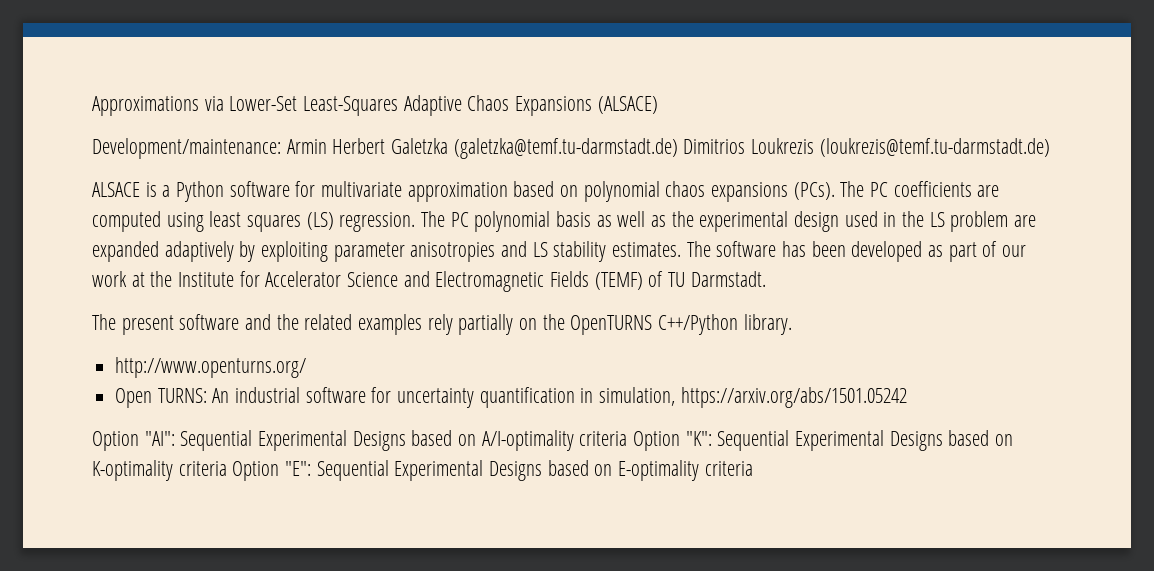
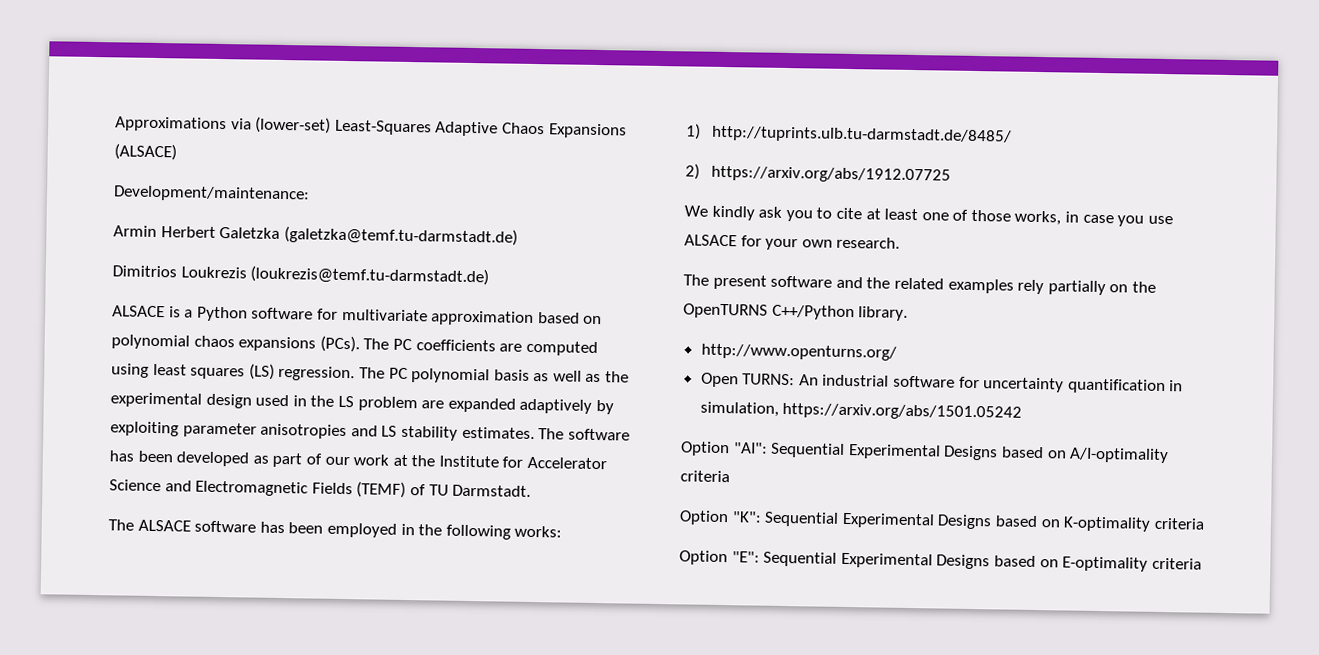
[229,96,298,111] Lower-Set -> [255,116,332,134] (lower-set)
(281, 148) none -> (310, 194) //
(678, 148) none -> (518, 236) //
(766, 279) none -> [108,519,563,540] [685,123,1012,145] [685,163,951,184] [684,205,1173,227] [684,234,901,251] // The ALSACE software has been employed in the following works: // 1) http://tuprints.ulb.tu-darmstadt.de/8485/ // 2) https://arxiv.org/abs/1912.07725 // We kindly ask you to cite at least one of those works, in case you use ALSACE for your own research.
(628, 438) none -> (730, 476) //
(227, 468) none -> (1205, 523) //

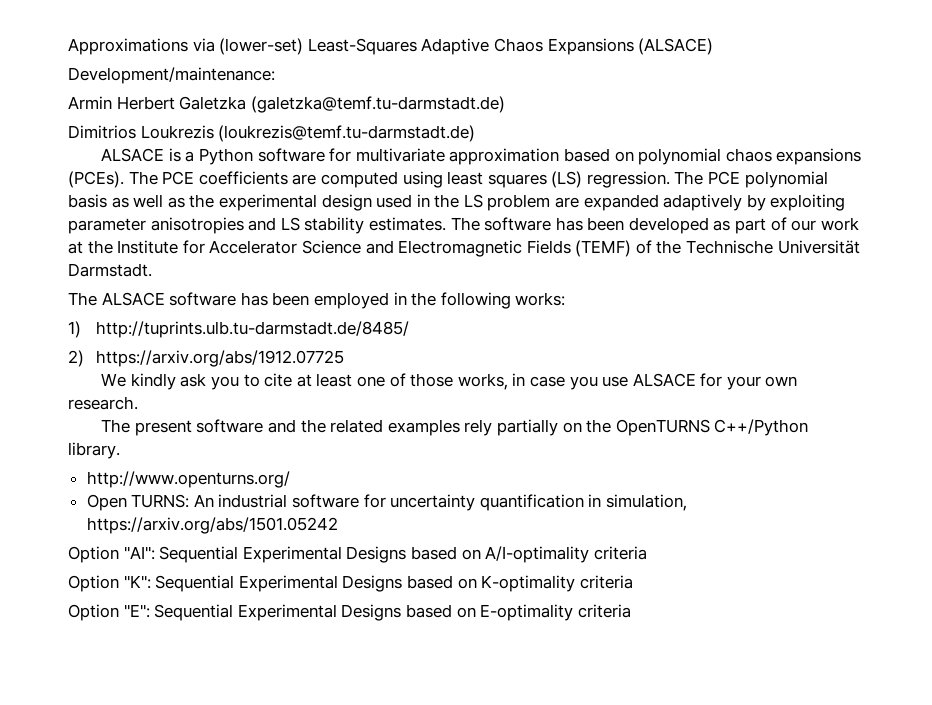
[319,335,412,353] (PCs). The PC -> [68,171,195,188] (PCEs). The PCE
[388,367,408,379] PC -> [708,171,741,185] PCE
[428,484,449,496] TU -> [656,240,860,254] the Technische Universität

